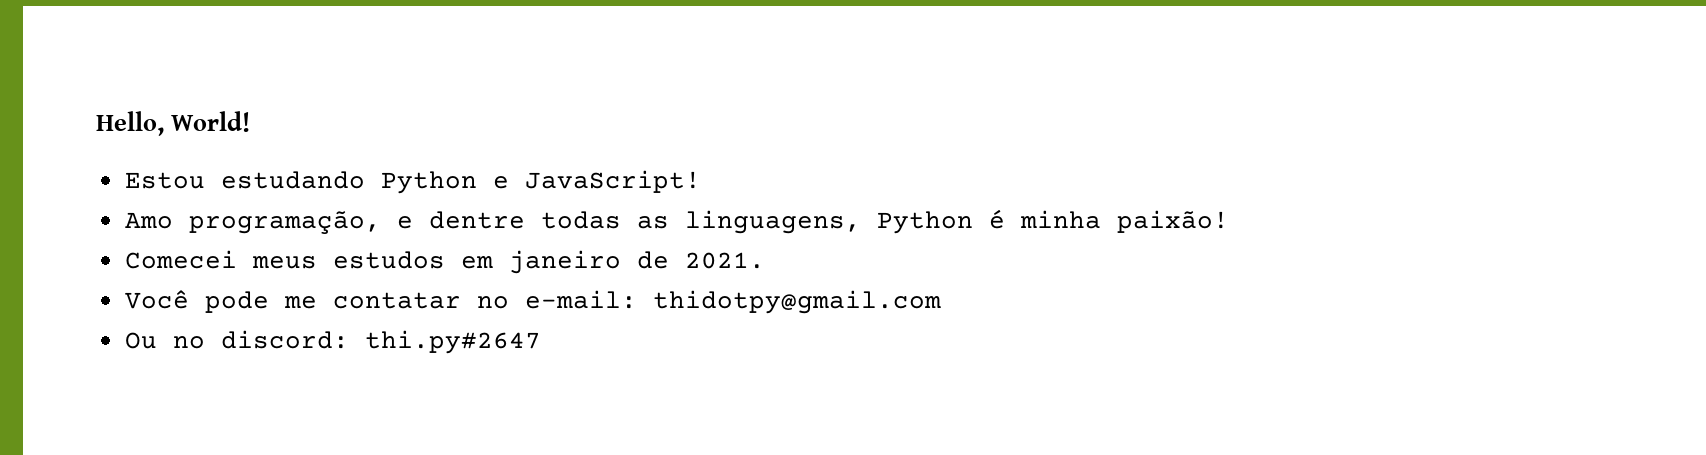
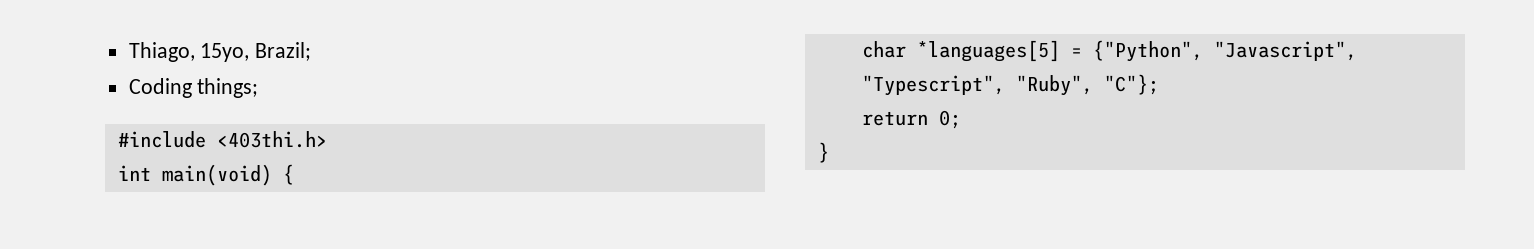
[96,111,250,136] [124,170,701,194] [124,209,1229,234] [124,250,765,274] [124,290,941,314] [124,330,541,354] Hello, World! // Estou estudando Python e JavaScript! // Amo programação, e dentre todas as linguagens, Python é minha paixão! // Comecei meus estudos em janeiro de 2021. // Você pode me contatar no e-mail: thidotpy@gmail.com // Ou no discord: thi.py#2647 -> [128,42,312,62] [128,78,259,98] [117,131,327,148] [117,164,294,186] [861,40,1357,62] [861,74,1159,96] [861,110,961,129] [817,142,829,163] Thiago, 15yo, Brazil; // Coding things; // #include <403thi.h> // int main(void) { // char *languages[5] = {"Python", "Javascript", "Typescript", "Ruby", "C"}; // return 0; // }

